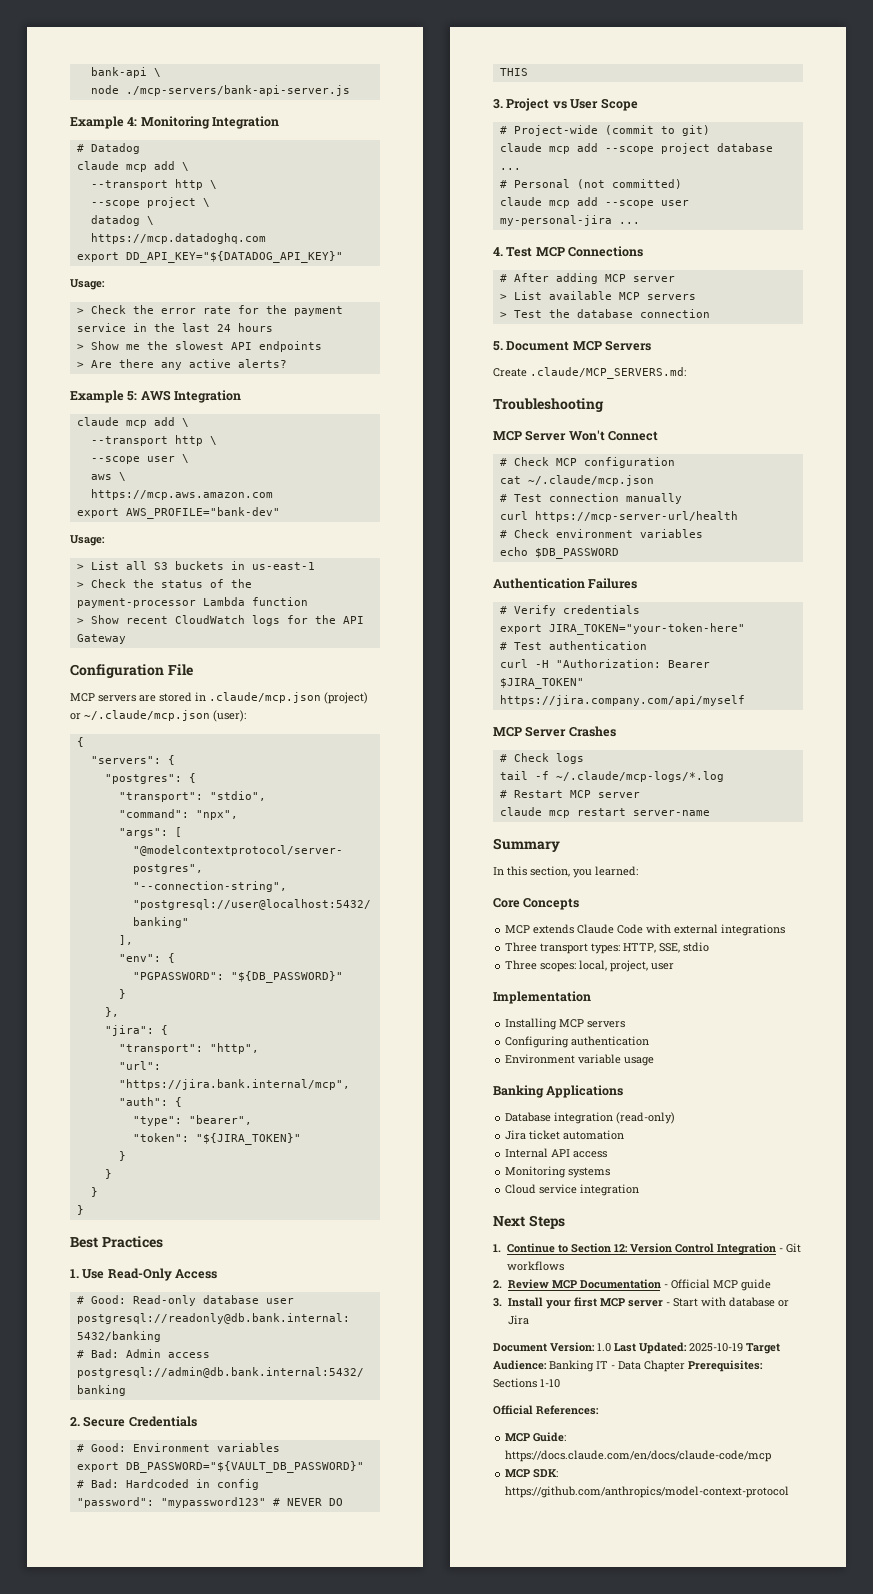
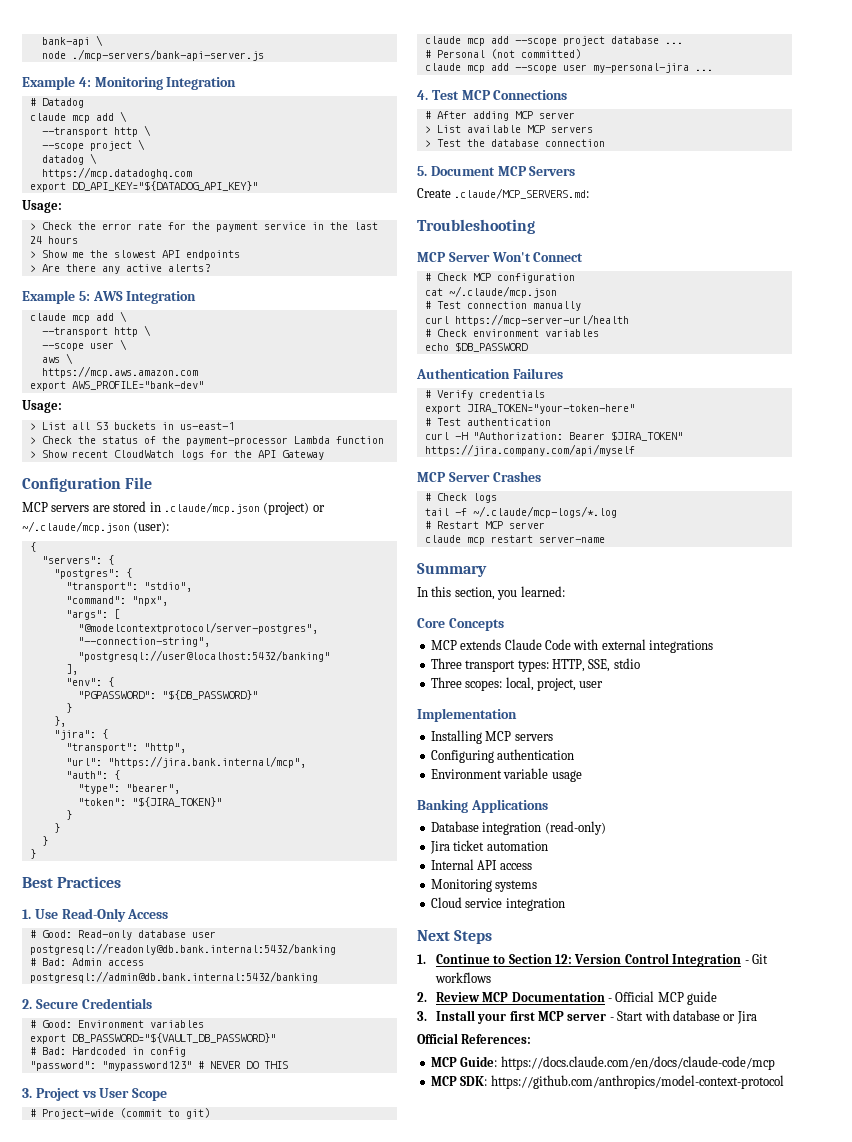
[493,1342,780,1354] [493,1360,763,1372] [493,1378,560,1388] // Document Version: 1.0 Last Updated: 2025-10-19 Target Audience: Banking IT - Data Chapter Prerequisites: Sections 1-10 -> (757, 1017) none

